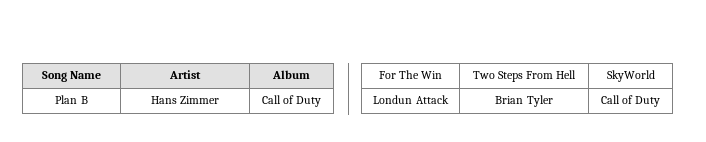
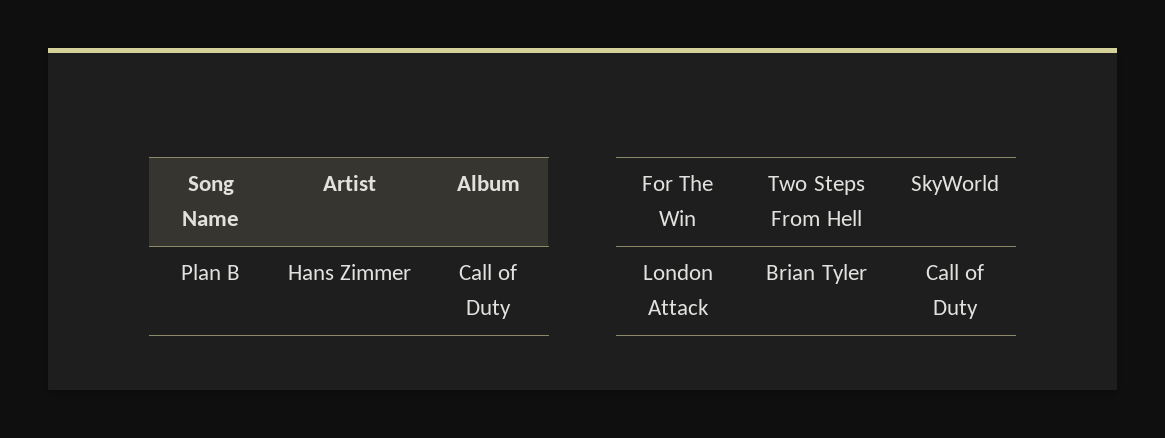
[373,95,413,104] Londun -> [642,264,713,280] London

